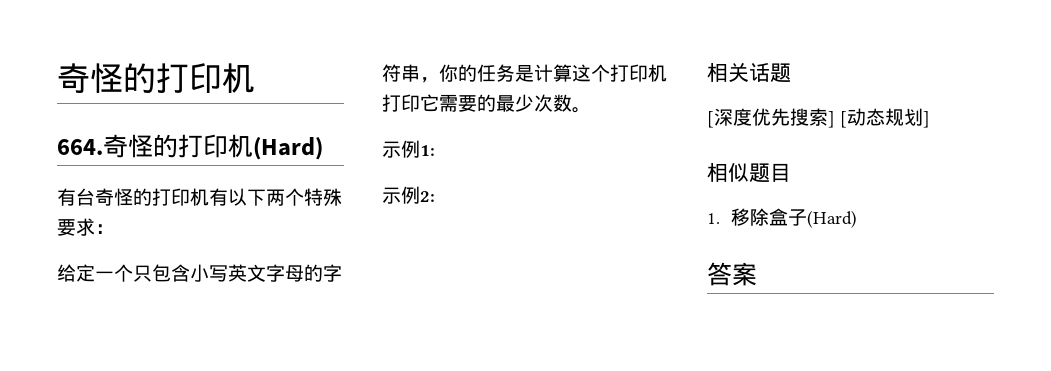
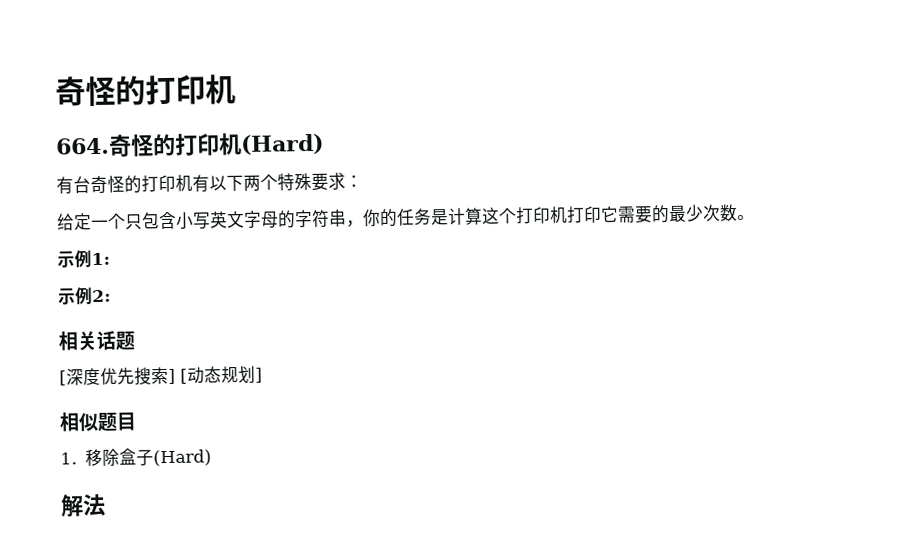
[707,262,757,286] 答案 -> [60,493,106,518] 解法

